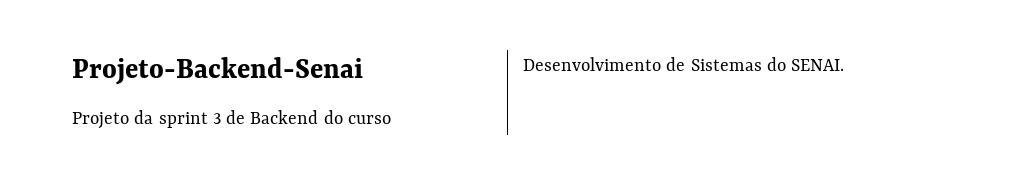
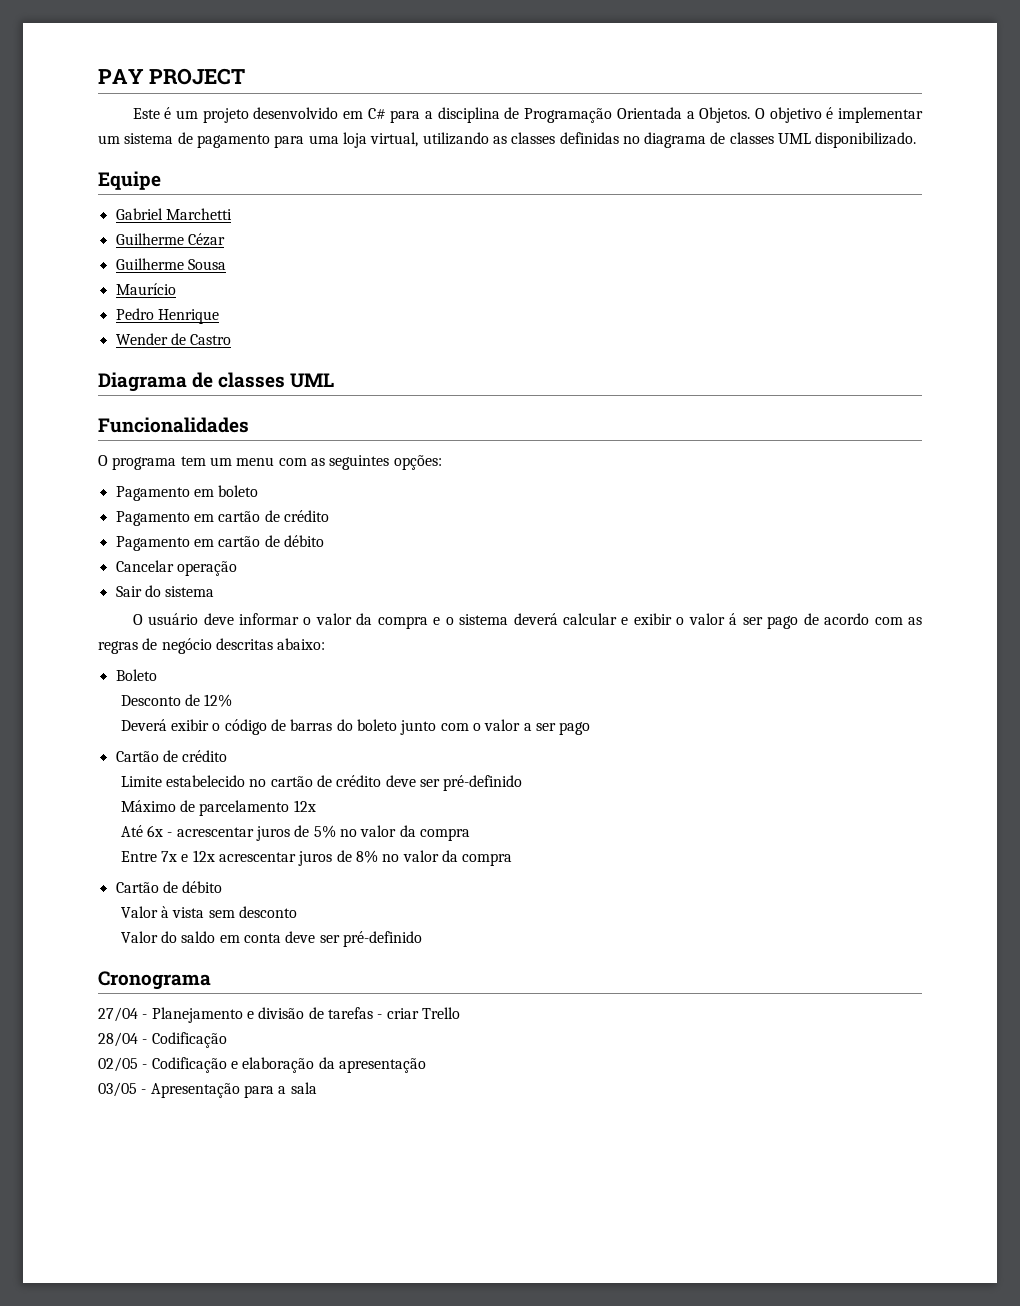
[72,57,363,85] [72,110,391,129] [523,57,845,71] Projeto-Backend-Senai // Projeto da sprint 3 de Backend do curso Desenvolvimento de Sistemas do SENAI. -> [98,68,245,85] [132,107,923,123] [98,132,917,148] [98,171,161,190] [115,208,232,220] [115,233,225,246] [115,258,226,270] [115,283,176,295] [115,308,219,324] [115,333,232,345] [98,372,335,392] [98,417,249,433] [98,455,442,470] [115,485,259,501] [115,510,329,526] [115,535,324,551] [115,560,237,576] [115,585,215,597] [132,613,923,629] [98,638,326,654] [115,669,157,681] [120,694,233,707] [120,719,591,735] [115,750,228,762] [120,775,523,791] [120,800,316,816] [120,825,471,841] [120,850,513,866] [115,881,223,893] [120,906,298,918] [120,931,423,947] [98,971,211,990] [98,1007,460,1023] [98,1032,227,1048] [98,1057,426,1073] [98,1082,317,1098] PAY PROJECT // Este é um projeto desenvolvido em C# para a disciplina de Programação Orientada a Objetos. O objetivo é implementar um sistema de pagamento para uma loja virtual, utilizando as classes definidas no diagrama de classes UML disponibilizado. // Equipe // Gabriel Marchetti // Guilherme Cézar // Guilherme Sousa // Maurício // Pedro Henrique // Wender de Castro // Diagrama de classes UML // Funcionalidades // O programa tem um menu com as seguintes opções: // Pagamento em boleto // Pagamento em cartão de crédito // Pagamento em cartão de débito // Cancelar operação // Sair do sistema // O usuário deve informar o valor da compra e o sistema deverá calcular e exibir o valor á ser pago de acordo com as regras de negócio descritas abaixo: // Boleto // Desconto de 12% // Deverá exibir o código de barras do boleto junto com o valor a ser pago // Cartão de crédito // Limite estabelecido no cartão de crédito deve ser pré-definido // Máximo de parcelamento 12x // Até 6x - acrescentar juros de 5% no valor da compra // Entre 7x e 12x acrescentar juros de 8% no valor da compra // Cartão de débito // Valor à vista sem desconto // Valor do saldo em conta deve ser pré-definido // Cronograma // 27/04 - Planejamento e divisão de tarefas - criar Trello // 28/04 - Codificação // 02/05 - Codificação e elaboração da apresentação // 03/05 - Apresentação para a sala

